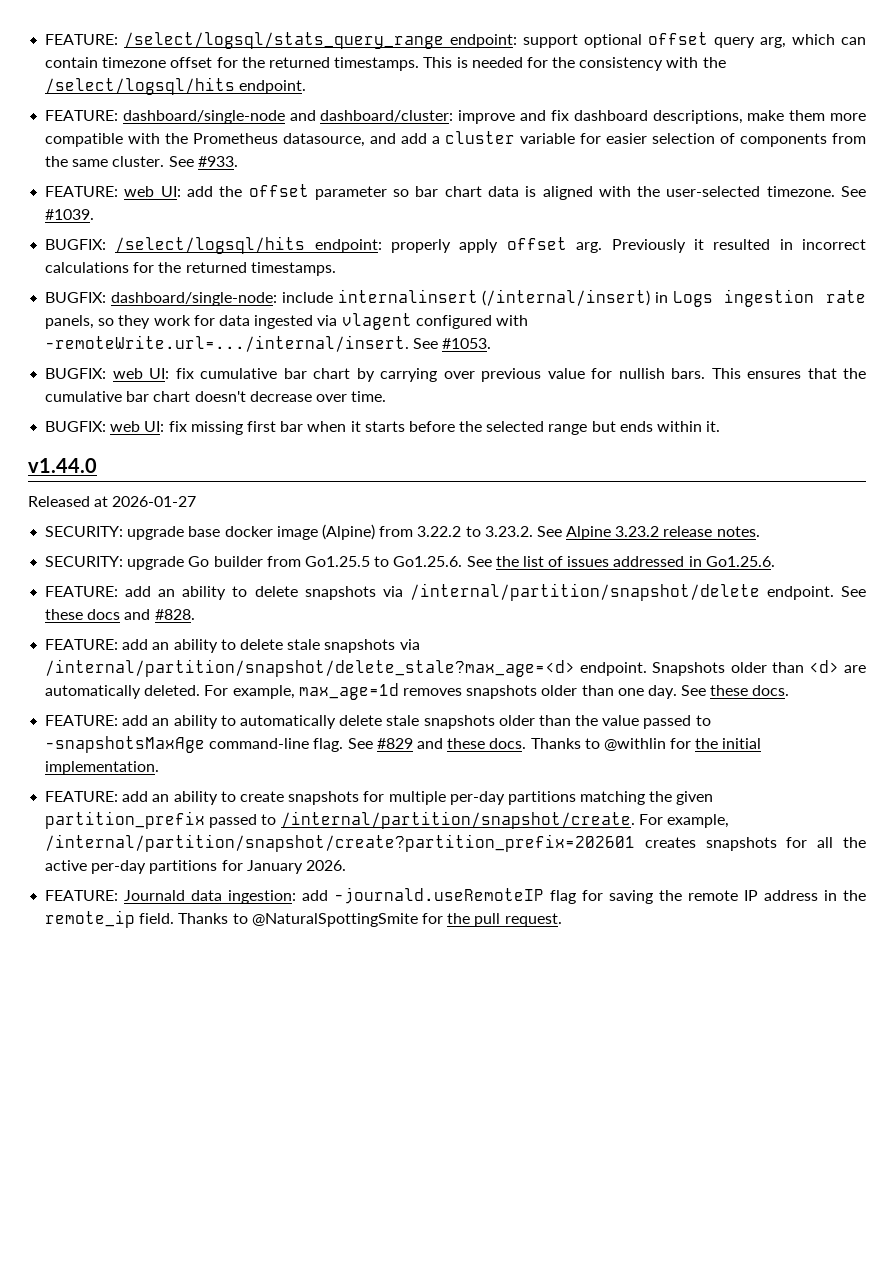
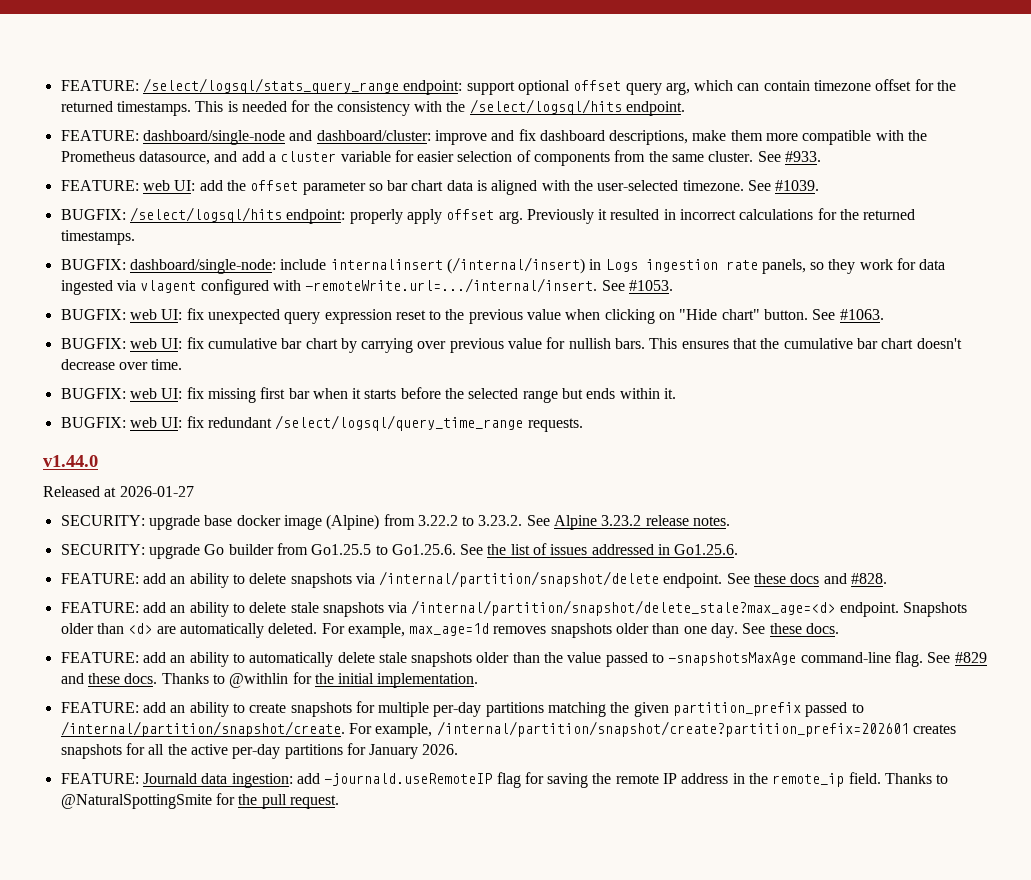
(492, 343) none -> [60,308,884,324] // BUGFIX: web UI: fix unexpected query expression reset to the previous value when clicking on "Hide chart" button. See #1063.
(721, 426) none -> [60,415,583,432] // BUGFIX: web UI: fix redundant /select/logsql/query_time_range requests.

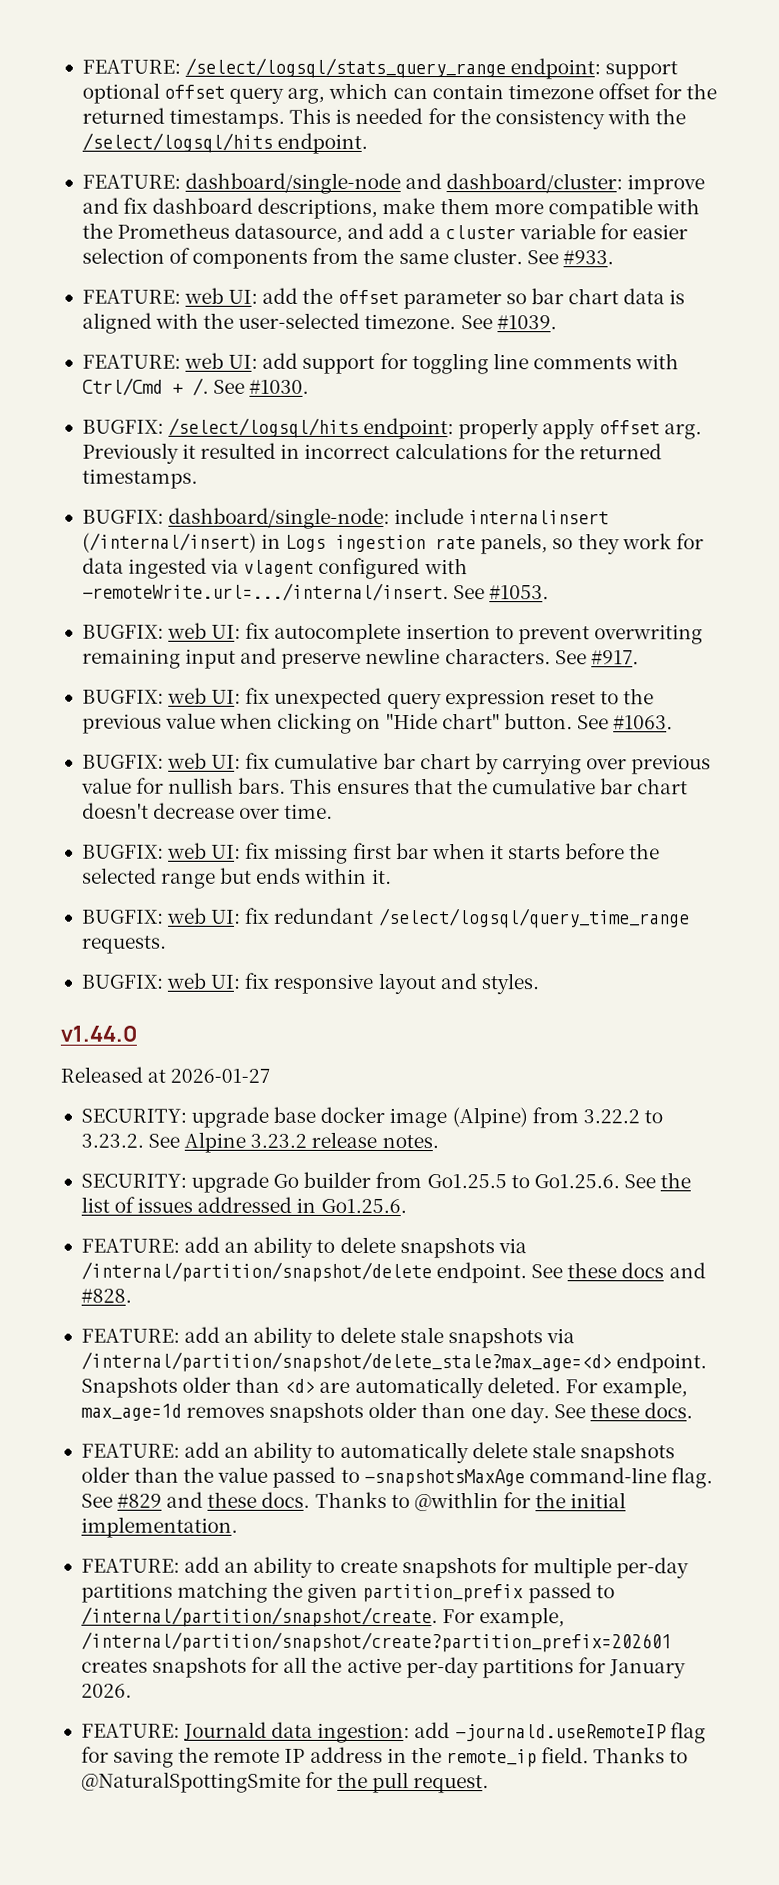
(820, 185) none -> [81,352,680,375] [81,377,310,396] // FEATURE: web UI: add support for toggling line comments with Ctrl/Cmd + /. See #1030.
(673, 285) none -> [81,622,703,645] [81,647,639,669] // BUGFIX: web UI: fix autocomplete insertion to prevent overwriting remaining input and preserve newline characters. See #917.
(583, 425) none -> [80,972,539,995] // BUGFIX: web UI: fix responsive layout and styles.

